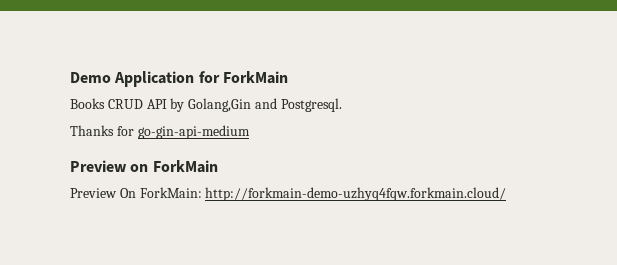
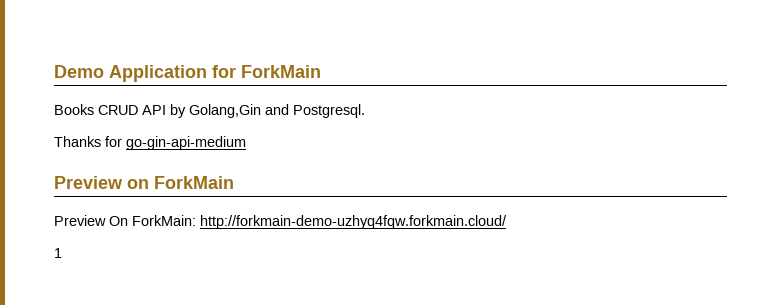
(507, 194) none -> [54,248,62,258] // 1

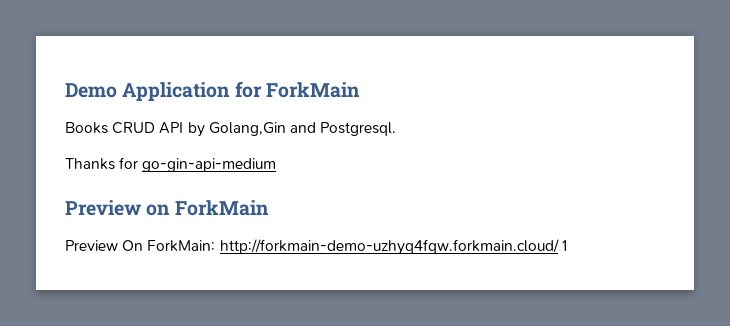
(507, 222) // -> (559, 247) none

